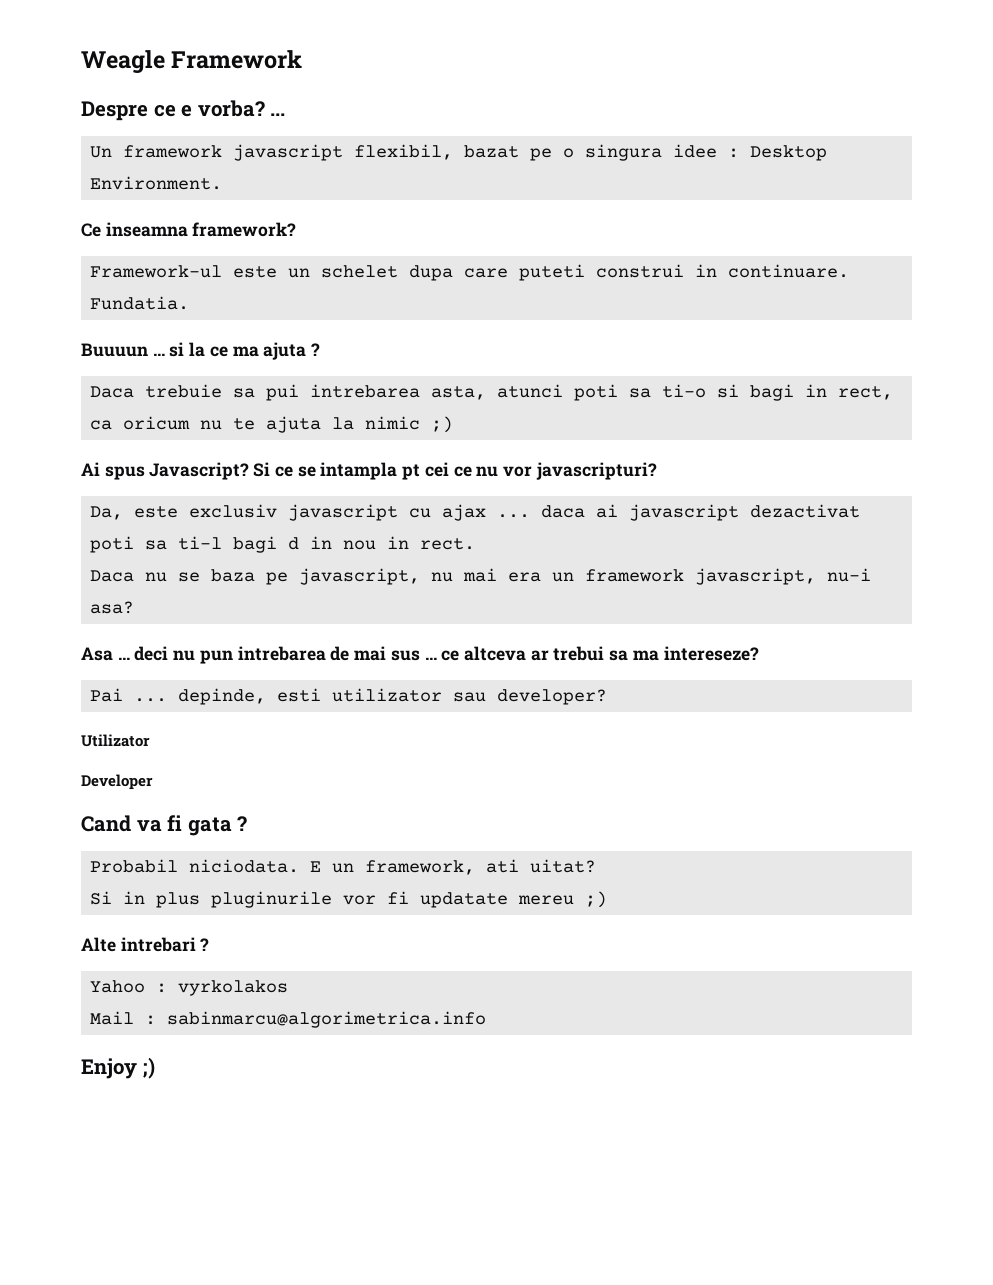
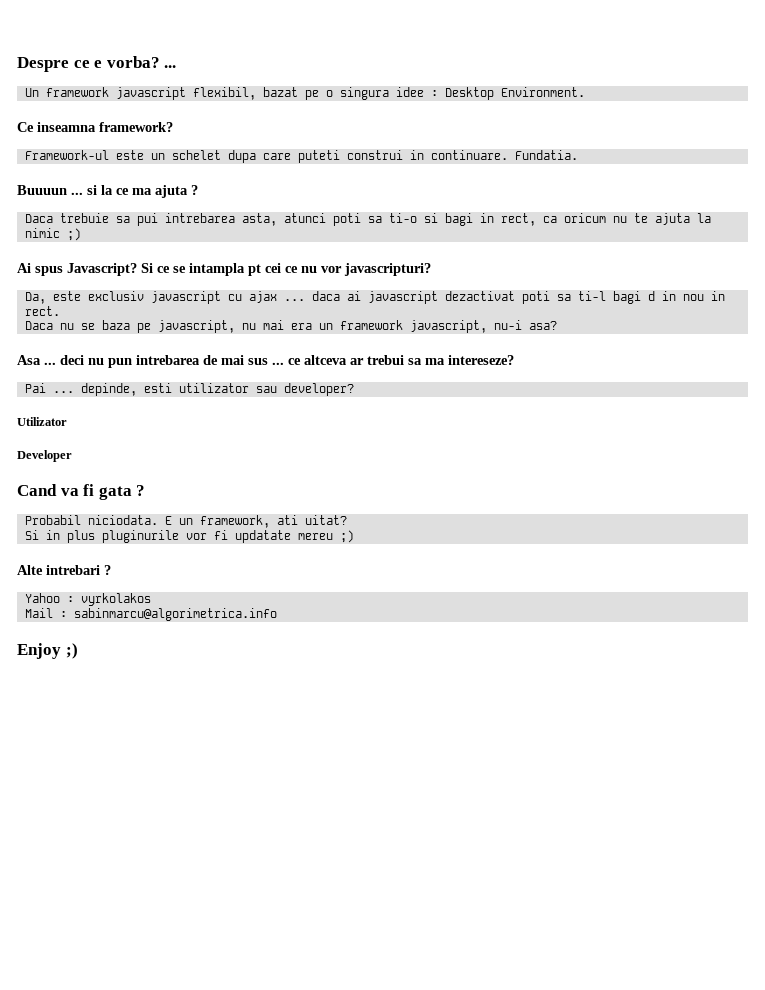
[81,50,303,74] Weagle Framework // -> (17, 64) none

